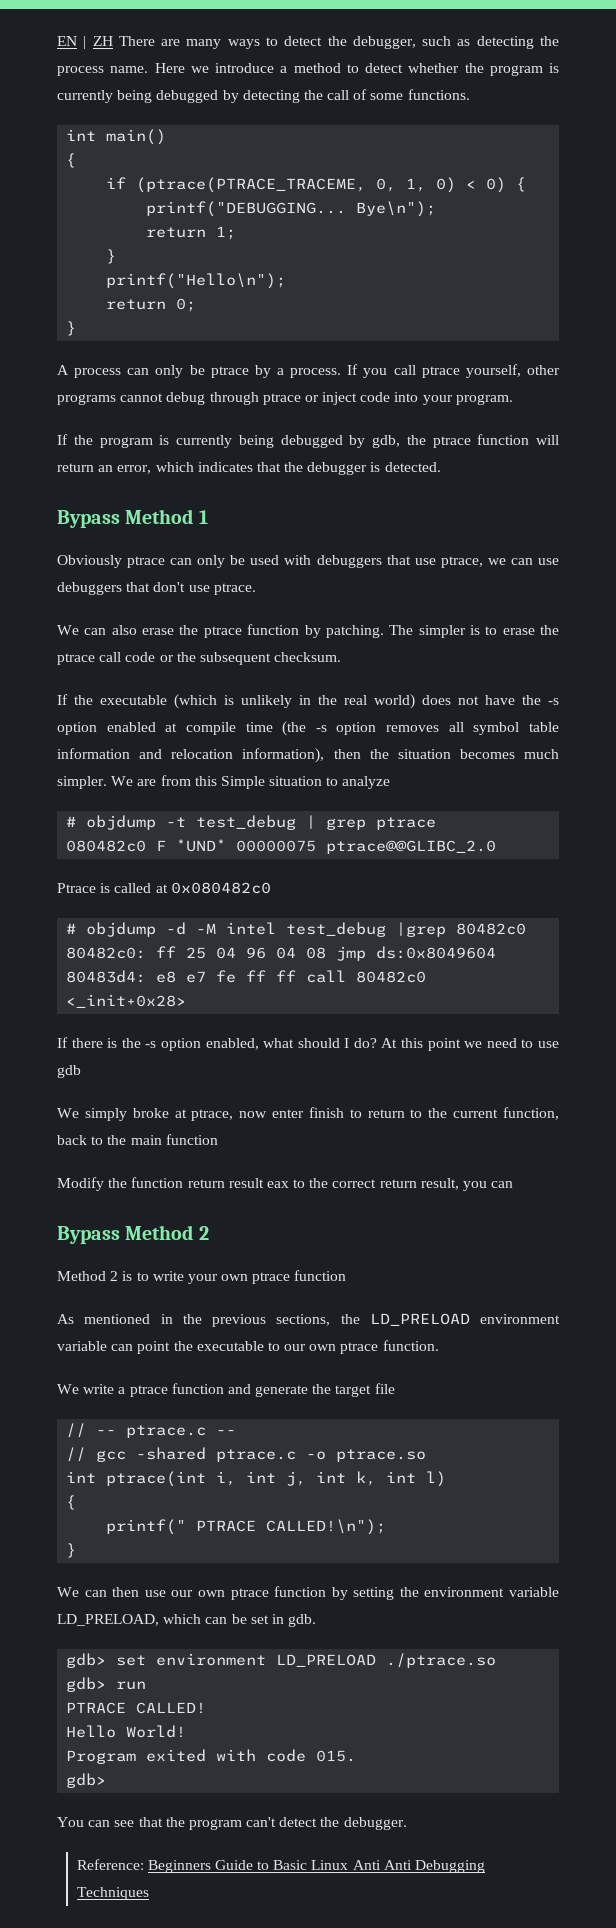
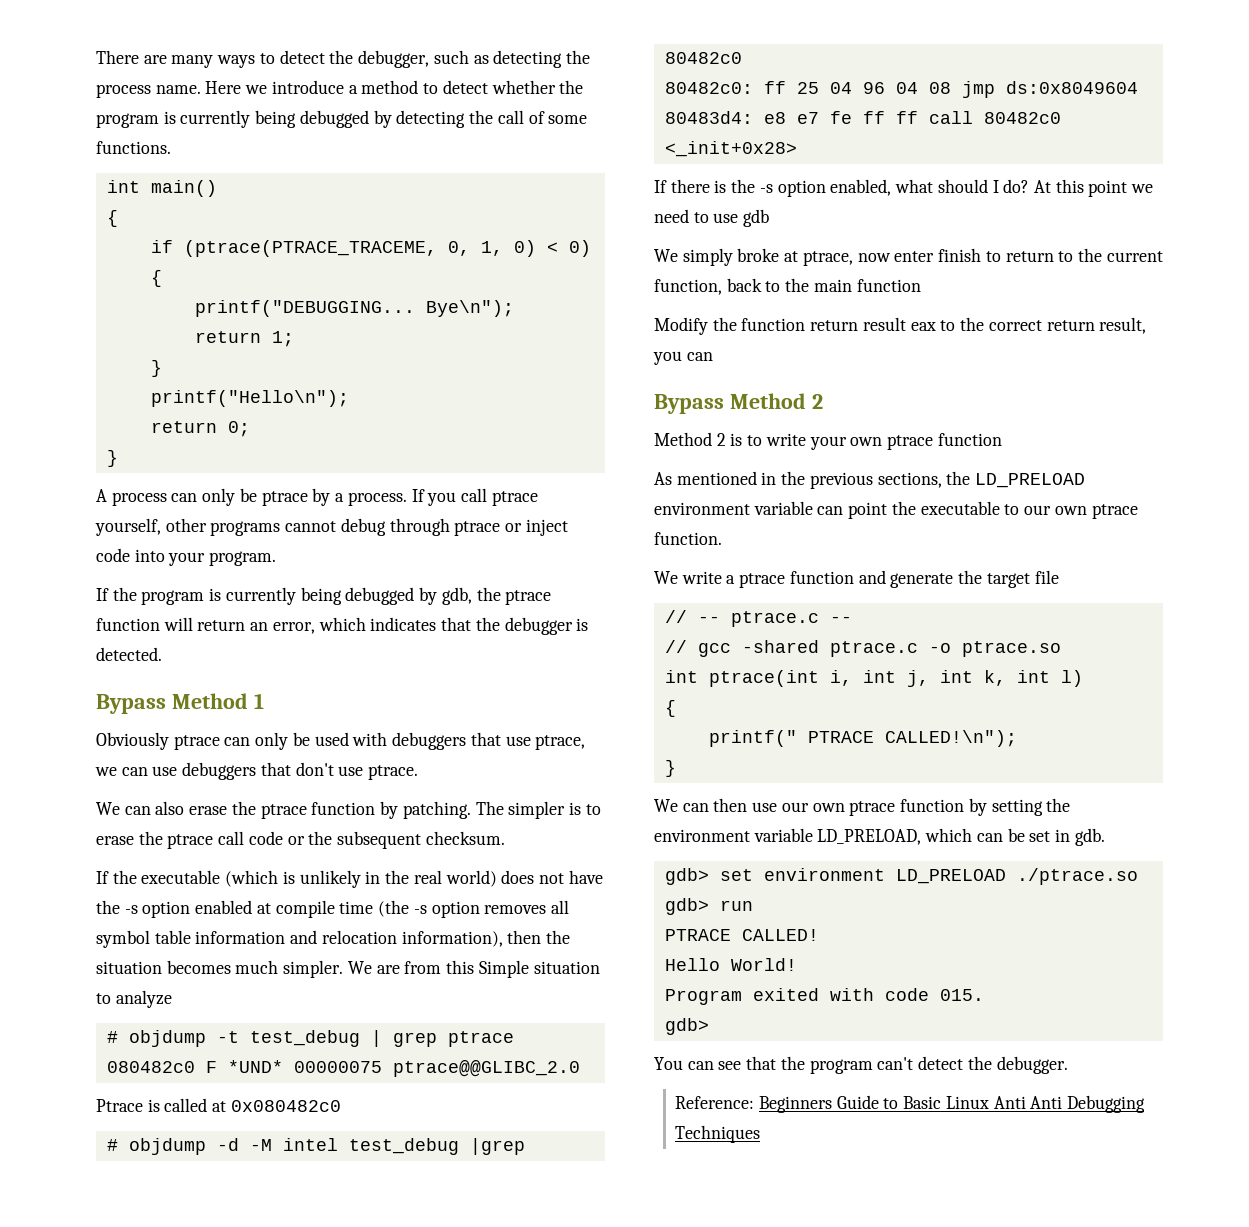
[57,36,113,49] EN | ZH -> (96, 57) none

